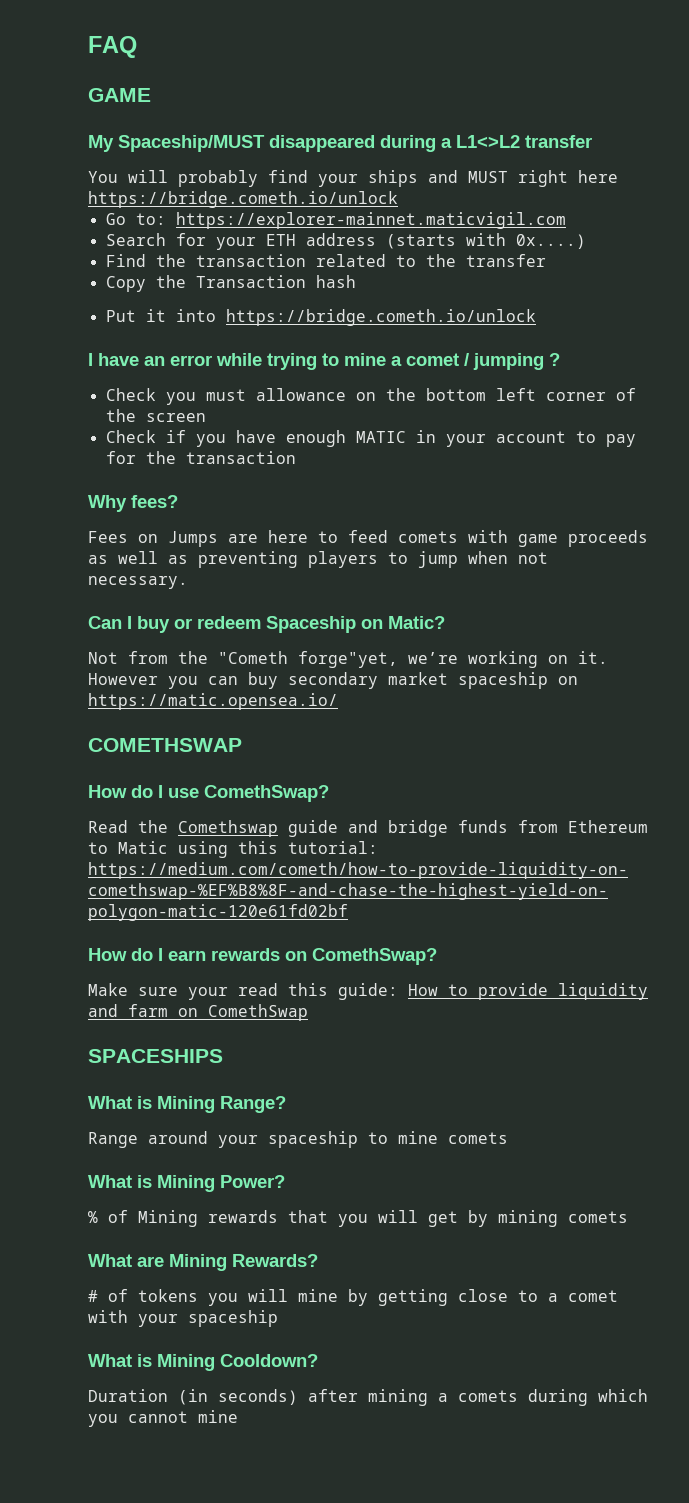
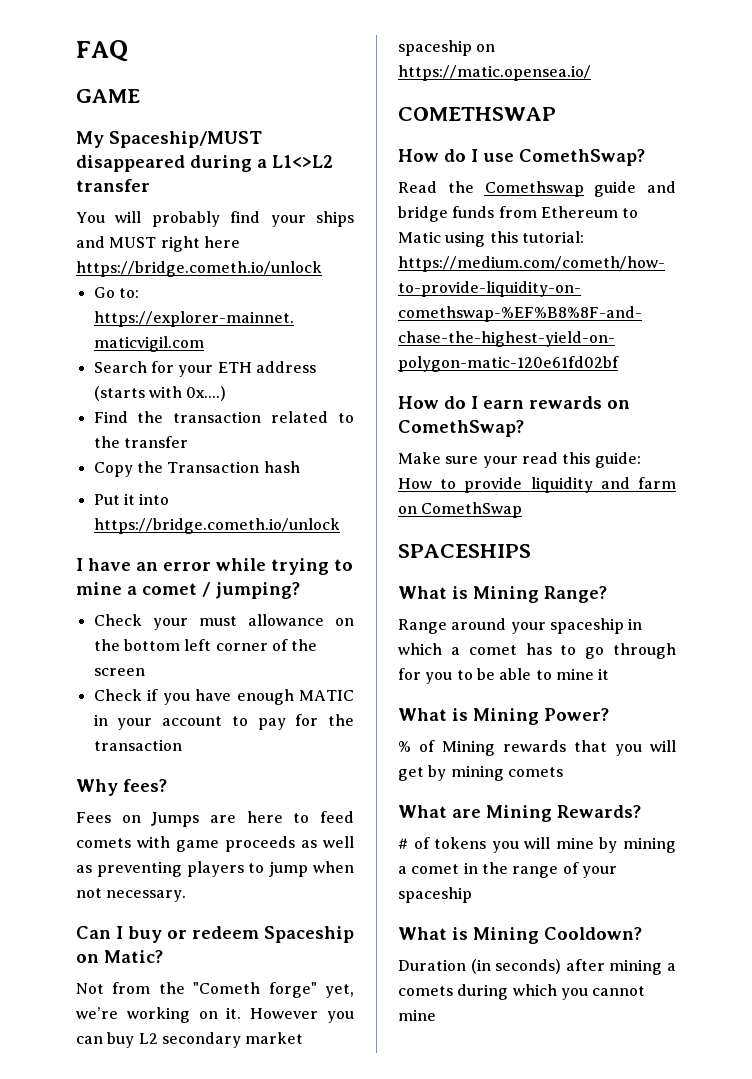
[473,353,560,370] [105,388,196,405] jumping ? // Check you -> [215,582,300,599] [93,614,188,630] jumping? // Check your
[298,651,398,668] forge"yet, -> [268,982,354,998] forge" yet,
(278, 680) none -> [138,1033,158,1044] L2
[368,1131,508,1144] to mine comets -> [628,618,643,630] [398,643,676,659] [398,668,610,684] in which a comet has to go through for you to be able to mine it
[378,1289,618,1306] [88,1310,128,1323] getting close to a comet with -> [623,837,676,853] [398,862,579,878] mining a comet in the range of

